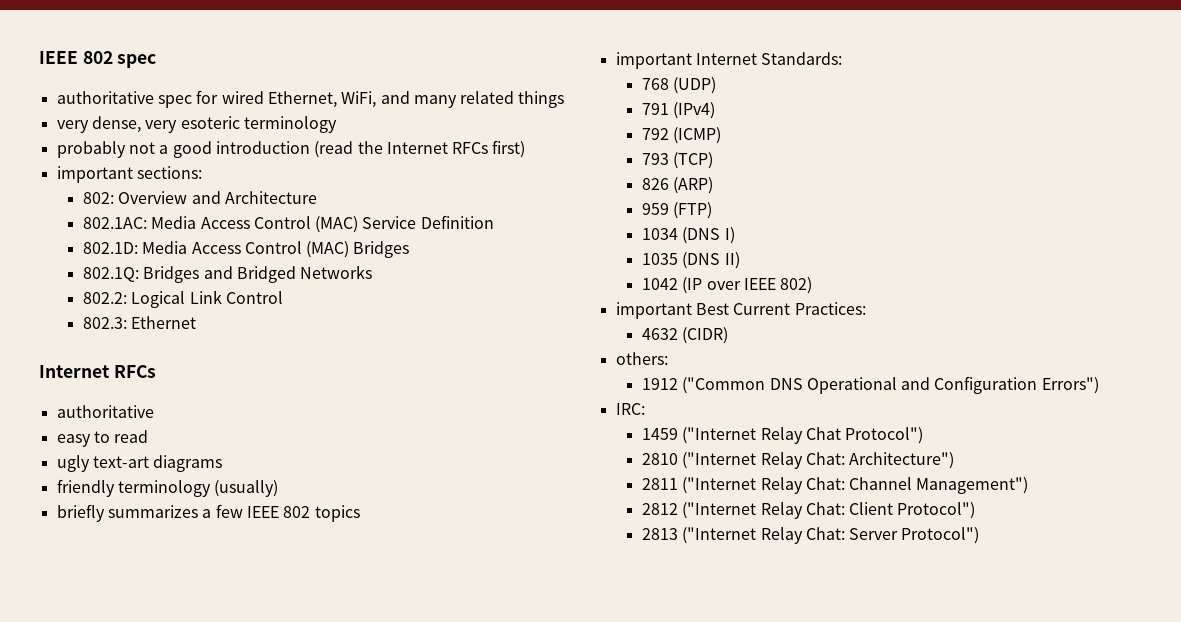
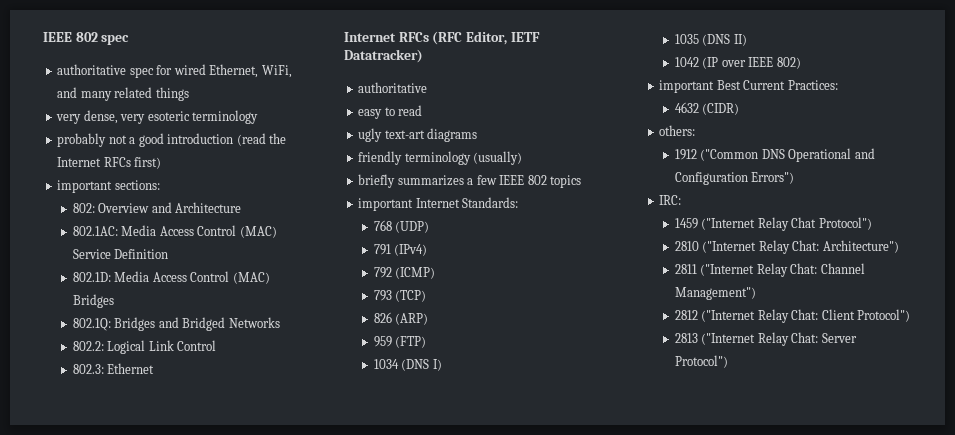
(156, 371) none -> [432,31,540,45] [344,49,423,63] (RFC Editor, IETF Datatracker)

